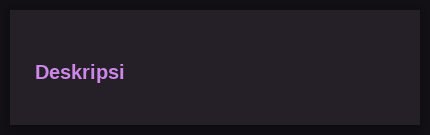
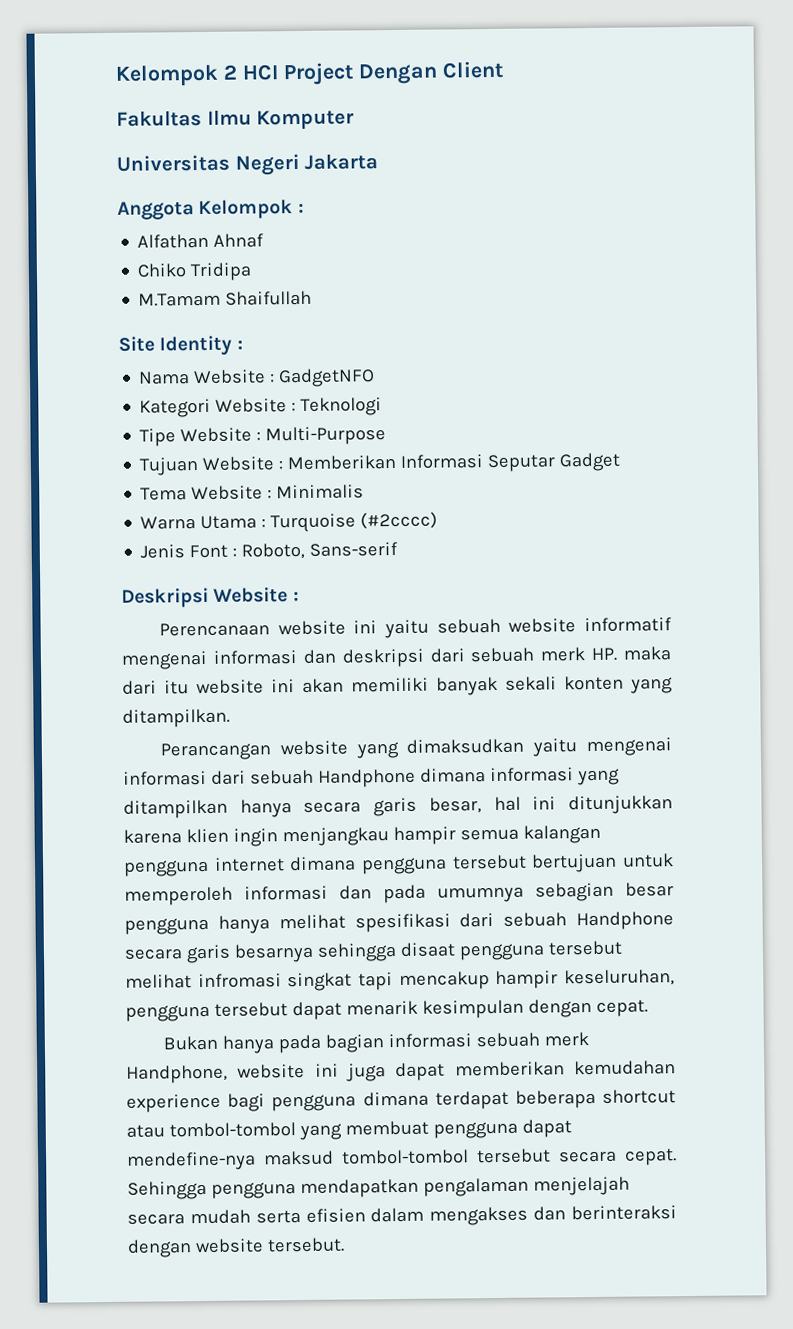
[35,64,125,83] Deskripsi -> [115,60,504,87] [116,109,355,130] [116,153,379,176] [117,199,304,220] [137,233,265,249] [137,262,253,282] [138,290,313,307] [118,335,243,356] [138,368,376,388] [139,397,383,418] [139,426,387,447] [139,452,622,476] [140,484,365,501] [140,511,439,533] [140,541,399,560] [121,587,299,608] [158,617,672,639] [121,646,671,670] [122,675,673,696] [122,708,230,728] [159,737,672,761] [123,767,620,788] [123,795,673,819] [123,824,601,847] [124,853,674,877] [124,882,674,906] [124,911,674,935] [124,940,623,964] [125,969,675,992] [125,999,648,1022] [162,1032,589,1054] [126,1060,676,1084] [126,1089,676,1113] [126,1119,572,1141] [127,1148,677,1171] [127,1176,630,1200] [127,1205,677,1226] [127,1237,345,1258] Kelompok 2 HCI Project Dengan Client // Fakultas Ilmu Komputer // Universitas Negeri Jakarta // Anggota Kelompok : // Alfathan Ahnaf // Chiko Tridipa // M.Tamam Shaifullah // Site Identity : // Nama Website : GadgetNFO // Kategori Website : Teknologi // Tipe Website : Multi-Purpose // Tujuan Website : Memberikan Informasi Seputar Gadget // Tema Website : Minimalis // Warna Utama : Turquoise (#2cccc) // Jenis Font : Roboto, Sans-serif // Deskripsi Website : // Perencanaan website ini yaitu sebuah website informatif mengenai informasi dan deskripsi dari sebuah merk HP. maka dari itu website ini akan memiliki banyak sekali konten yang ditampilkan. // Perancangan website yang dimaksudkan yaitu mengenai informasi dari sebuah Handphone dimana informasi yang ditampilkan hanya secara garis besar, hal ini ditunjukkan karena klien ingin menjangkau hampir semua kalangan pengguna internet dimana pengguna tersebut bertujuan untuk memperoleh informasi dan pada umumnya sebagian besar pengguna hanya melihat spesifikasi dari sebuah Handphone secara garis besarnya sehingga disaat pengguna tersebut melihat infromasi singkat tapi mencakup hampir keseluruhan, pengguna tersebut dapat menarik kesimpulan dengan cepat. // Bukan hanya pada bagian informasi sebuah merk Handphone, website ini juga dapat memberikan kemudahan experience bagi pengguna dimana terdapat beberapa shortcut atau tombol-tombol yang membuat pengguna dapat mendefine-nya maksud tombol-tombol tersebut secara cepat. Sehingga pengguna mendapatkan pengalaman menjelajah secara mudah serta efisien dalam mengakses dan berinteraksi dengan website tersebut.

